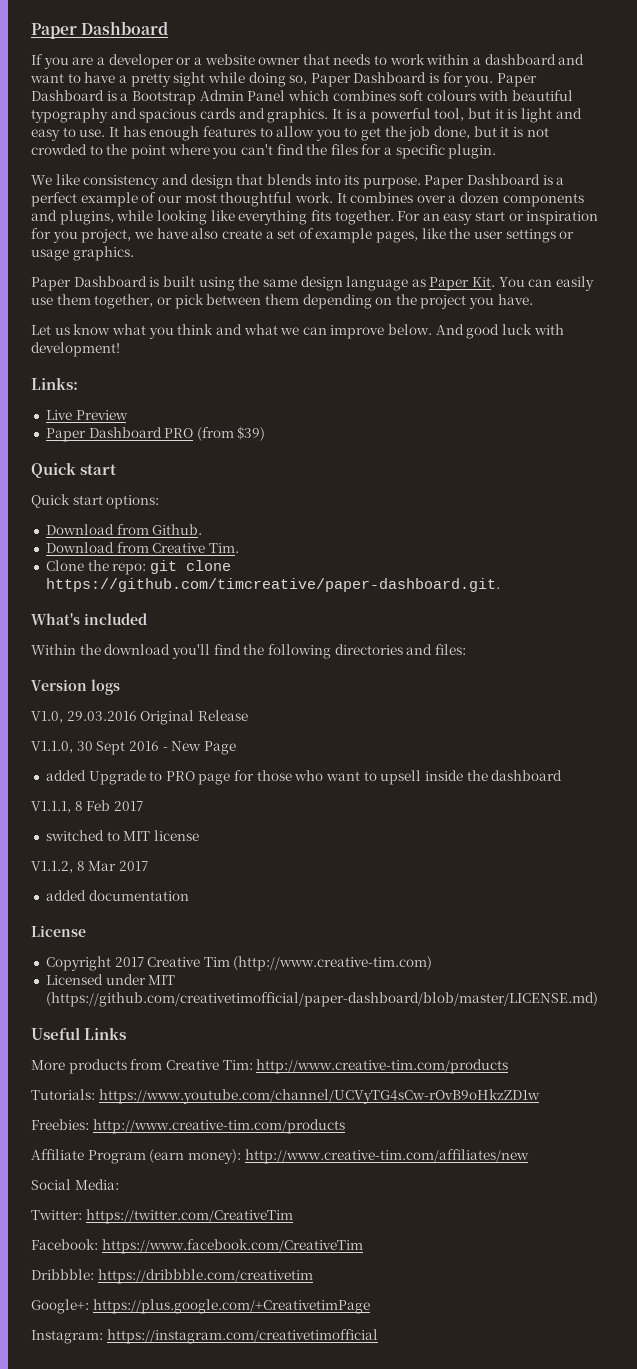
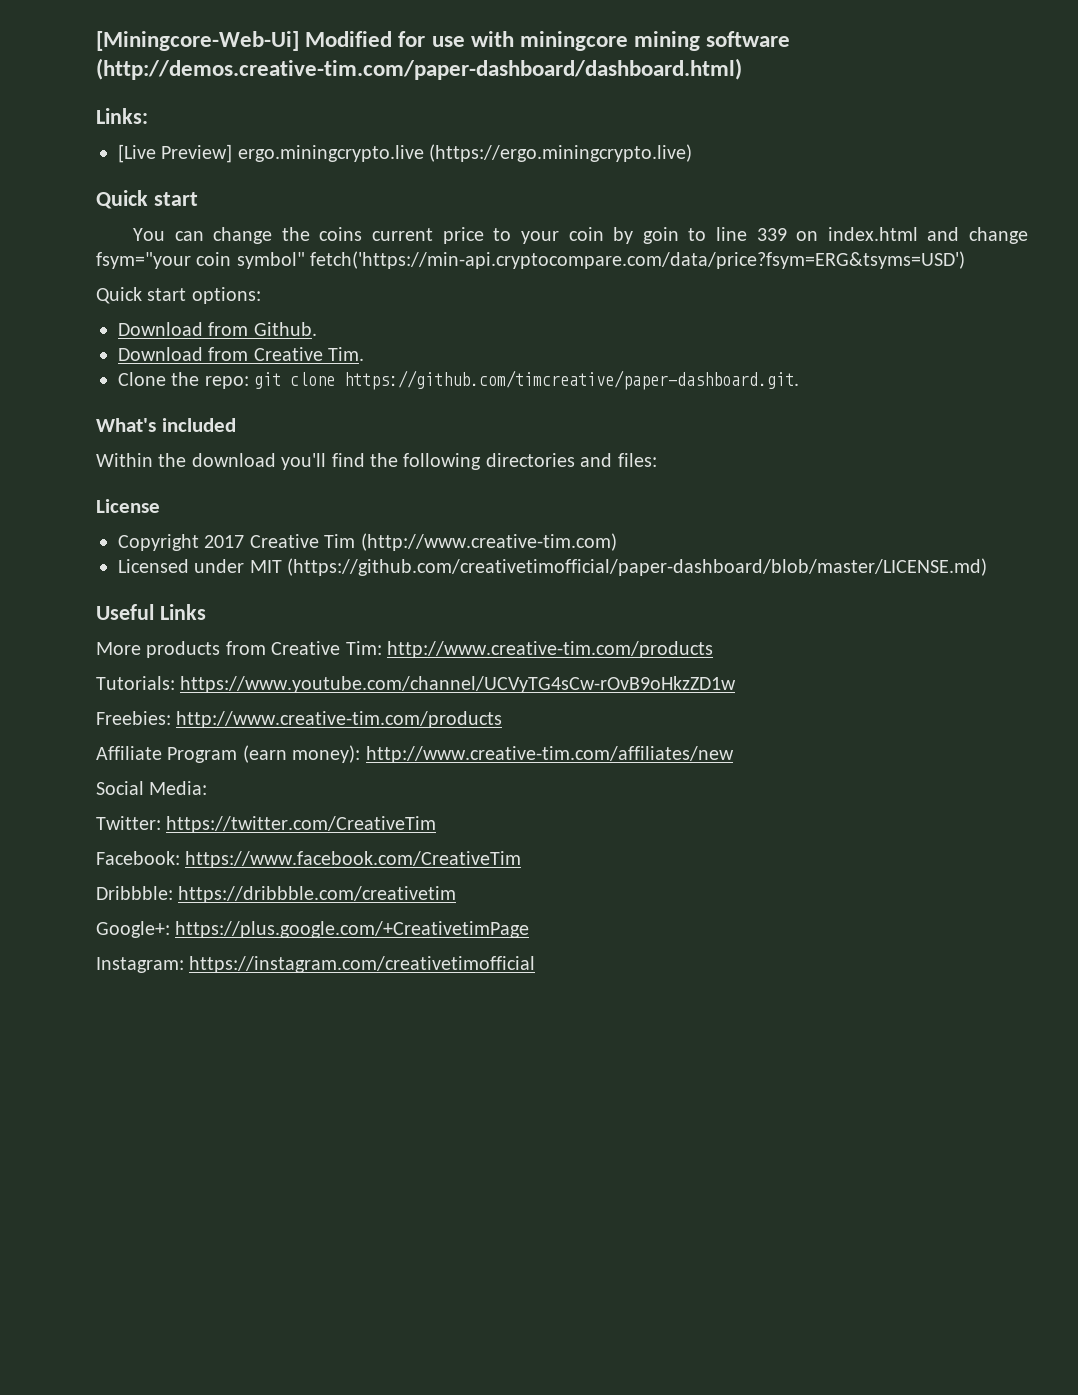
[31,21,169,39] [31,54,585,69] [30,72,538,87] [31,90,574,105] [31,108,582,123] [31,126,549,141] [31,144,497,159] [31,174,565,189] [31,192,584,207] [31,210,599,225] [31,228,575,243] [31,246,134,261] [31,276,595,291] [31,294,533,309] [31,324,564,339] [31,342,120,357] [31,377,78,390] [45,410,128,420] [45,426,266,442] [31,462,117,478] Paper Dashboard // If you are a developer or a website owner that needs to work within a dashboard and want to have a pretty sight while doing so, Paper Dashboard is for you. Paper Dashboard is a Bootstrap Admin Panel which combines soft colours with beautiful typography and spacious cards and graphics. It is a powerful tool, but it is light and easy to use. It has enough features to allow you to get the job done, but it is not crowded to the point where you can't find the files for a specific plugin. // We like consistency and design that blends into its purpose. Paper Dashboard is a perfect example of our most thoughtful work. It combines over a dozen components and plugins, while looking like everything fits together. For an easy start or inspiration for you project, we have also create a set of example pages, like the user settings or usage graphics. // Paper Dashboard is built using the same design language as Paper Kit. You can easily use them together, or pick between them depending on the project you have. // Let us know what you think and what we can improve below. And good luck with development! // Links: // Live Preview // Paper Dashboard PRO (from $39) // Quick start -> [96,31,791,51] [96,58,742,80] [96,108,148,124] [118,144,693,163] [96,190,198,209] [133,227,1028,244] [96,251,966,269] [Miningcore-Web-Ui] Modified for use with miningcore mining software (http://demos.creative-tim.com/paper-dashboard/dashboard.html) // Links: // [Live Preview] ergo.miningcrypto.live (https://ergo.miningcrypto.live) // Quick start // You can change the coins current price to your coin by goin to line 339 on index.html and change fsym="your coin symbol" fetch('https://min-api.cryptocompare.com/data/price?fsym=ERG&tsyms=USD')
[31,679,120,695] [31,710,248,725] [31,741,236,755] [45,770,563,785] [31,800,143,813] [45,830,199,841] [31,861,148,873] [45,890,189,901] // Version logs // V1.0, 29.03.2016 Original Release // V1.1.0, 30 Sept 2016 - New Page // added Upgrade to PRO page for those who want to upsell inside the dashboard // V1.1.1, 8 Feb 2017 // switched to MIT license // V1.1.2, 8 Mar 2017 // added documentation -> (657, 460) none

